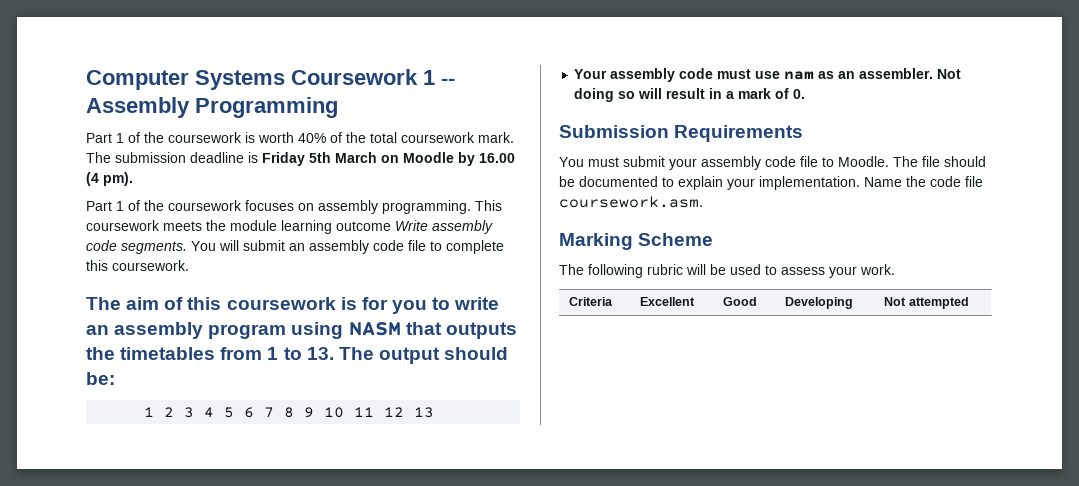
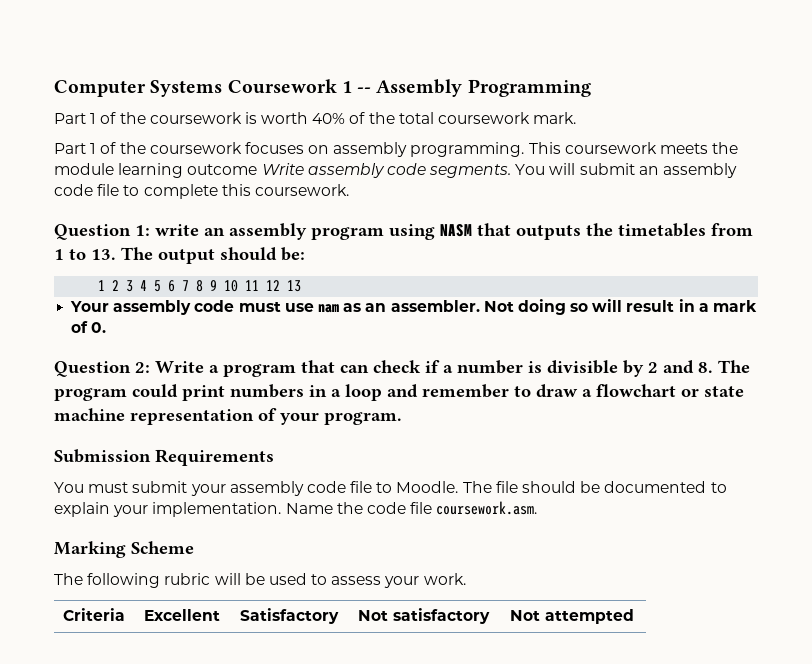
[86,152,515,166] [86,172,133,186] The submission deadline is Friday 5th March on Moodle by 16.00 (4 pm). -> (577, 118) none
[86,297,451,314] The aim of this coursework is for you to -> [54,224,150,240] Question 1:
(806, 94) none -> [54,360,750,377] [54,384,744,401] [54,408,402,425] // Question 2: Write a program that can check if a number is divisible by 2 and 8. The program could print numbers in a loop and remember to draw a flowchart or state machine representation of your program.
[723,297,758,306] [785,297,854,309] Good | Developing -> [240,608,340,624] [358,608,490,624] Satisfactory | Not satisfactory

